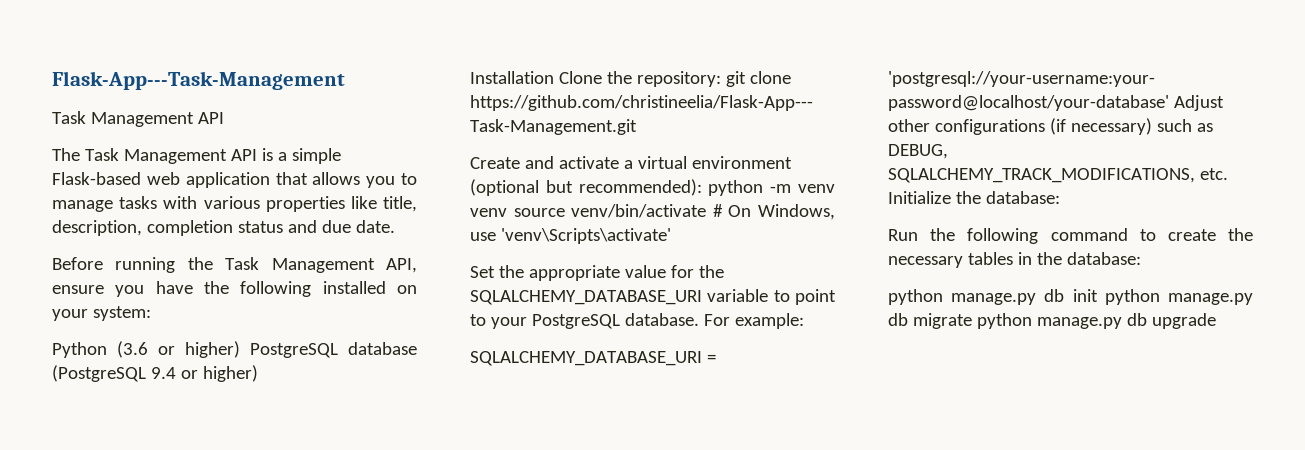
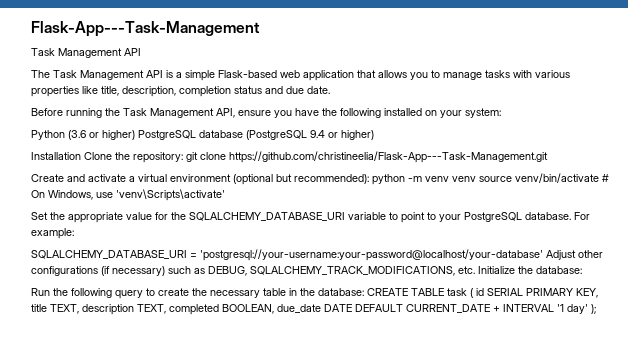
[1050,228,1128,241] command -> [115,290,143,299] query
[967,252,1013,265] tables -> [263,288,286,296] table
[888,289,1253,305] [888,313,1216,329] // python manage.py db init python manage.py db migrate python manage.py db upgrade -> [367,288,598,298] [31,304,596,315] CREATE TABLE task ( id SERIAL PRIMARY KEY, title TEXT, description TEXT, completed BOOLEAN, due_date DATE DEFAULT CURRENT_DATE + INTERVAL '1 day' );

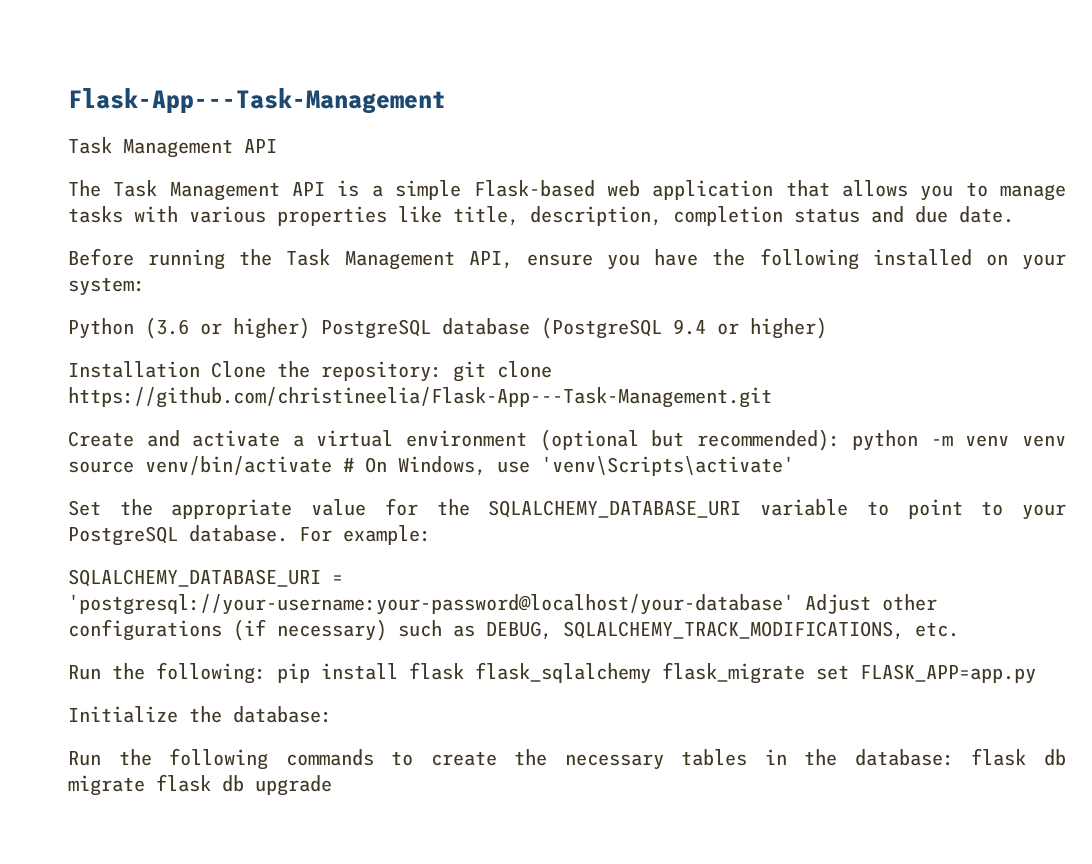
(475, 270) none -> [68,662,1036,684] // Run the following: pip install flask flask_sqlalchemy flask_migrate set FLASK_APP=app.py //
[115,290,143,299] query -> [285,749,374,766] commands
[263,288,286,296] table -> [681,749,748,766] tables
[367,288,598,298] [31,304,596,315] CREATE TABLE task ( id SERIAL PRIMARY KEY, title TEXT, description TEXT, completed BOOLEAN, due_date DATE DEFAULT CURRENT_DATE + INTERVAL '1 day' ); -> [971,748,1066,766] [68,774,332,796] flask db migrate flask db upgrade

